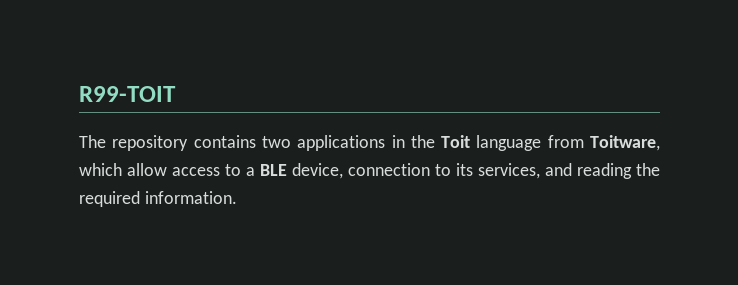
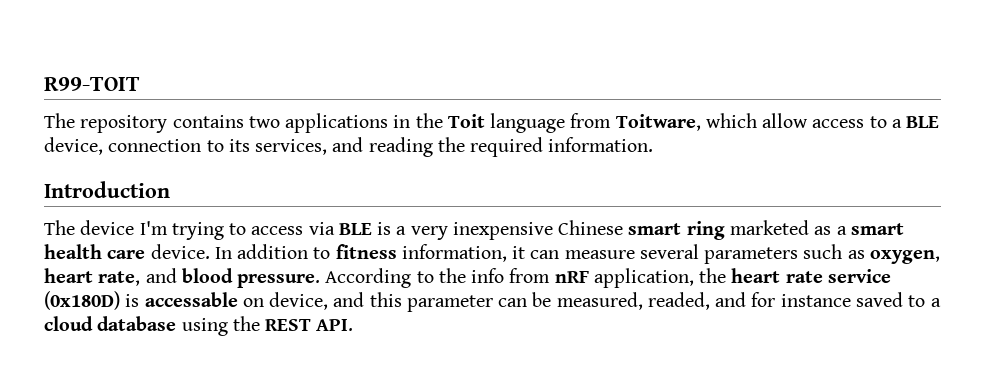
(237, 197) none -> [44,181,170,198] [44,220,904,240] [44,244,940,264] [44,268,891,288] [44,291,941,312] [44,316,354,336] // Introduction // The device I'm trying to access via BLE is a very inexpensive Chinese smart ring marketed as a smart health care device. In addition to fitness information, it can measure several parameters such as oxygen, heart rate, and blood pressure. According to the info from nRF application, the heart rate service (0x180D) is accessable on device, and this parameter can be measured, readed, and for instance saved to a cloud database using the REST API.

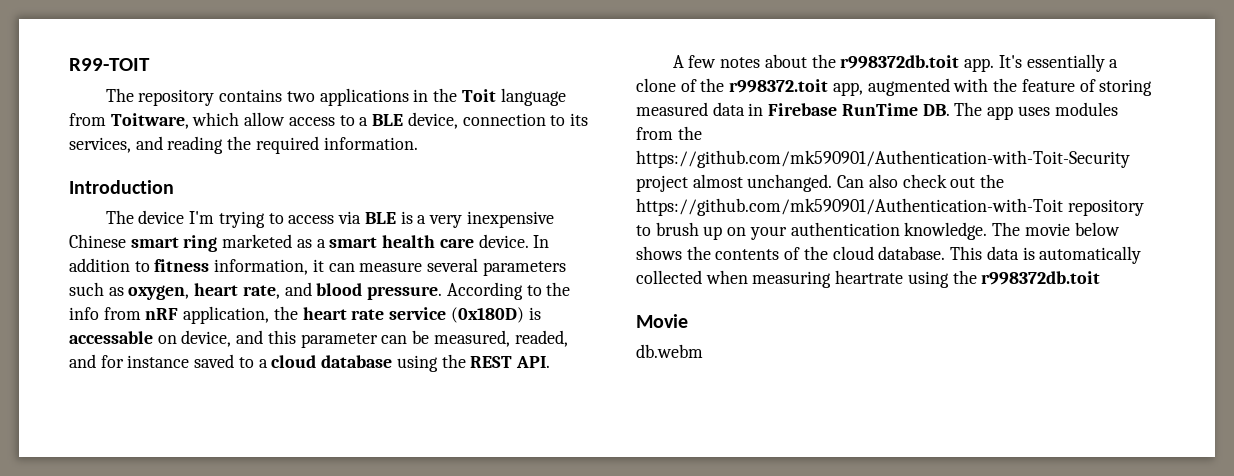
(354, 325) none -> [672,54,1119,72] [636,78,1153,96] [636,102,1118,120] [636,126,702,140] [636,150,1130,168] [636,174,1005,192] [636,198,1144,216] [636,222,1120,240] [636,246,1142,264] [636,270,1101,288] [636,314,688,328] [636,344,703,358] // A few notes about the r998372db.toit app. It's essentially a clone of the r998372.toit app, augmented with the feature of storing measured data in Firebase RunTime DB. The app uses modules from the https://github.com/mk590901/Authentication-with-Toit-Security project almost unchanged. Can also check out the https://github.com/mk590901/Authentication-with-Toit repository to brush up on your authentication knowledge. The movie below shows the contents of the cloud database. This data is automatically collected when measuring heartrate using the r998372db.toit // Movie // db.webm

